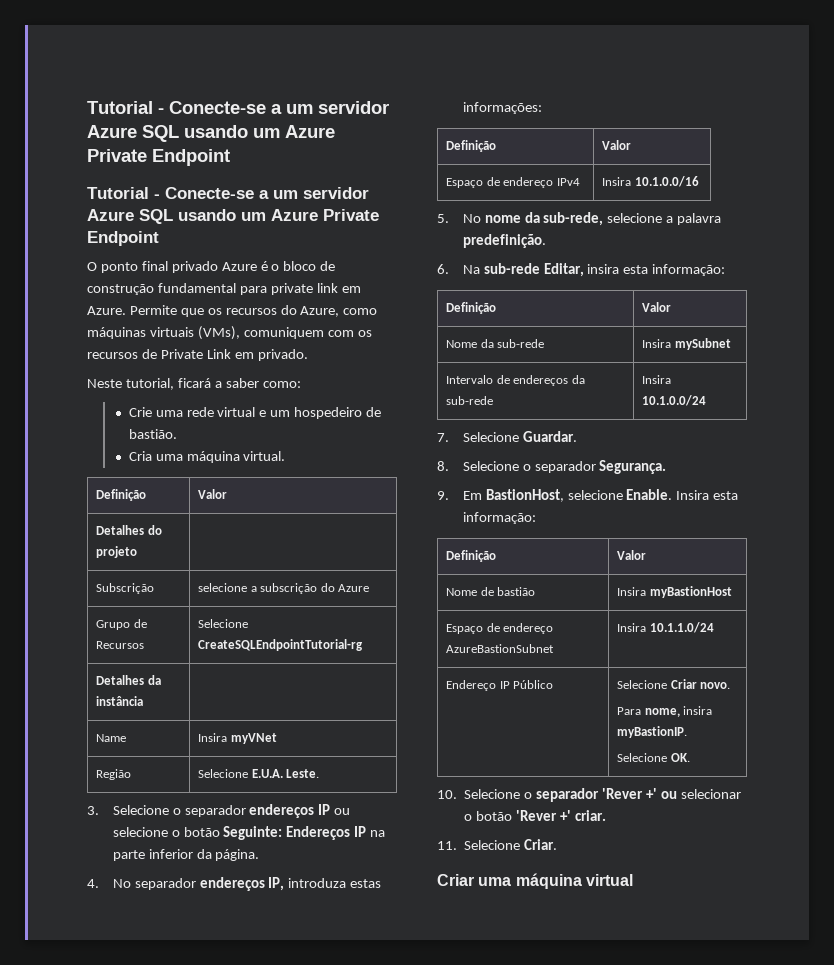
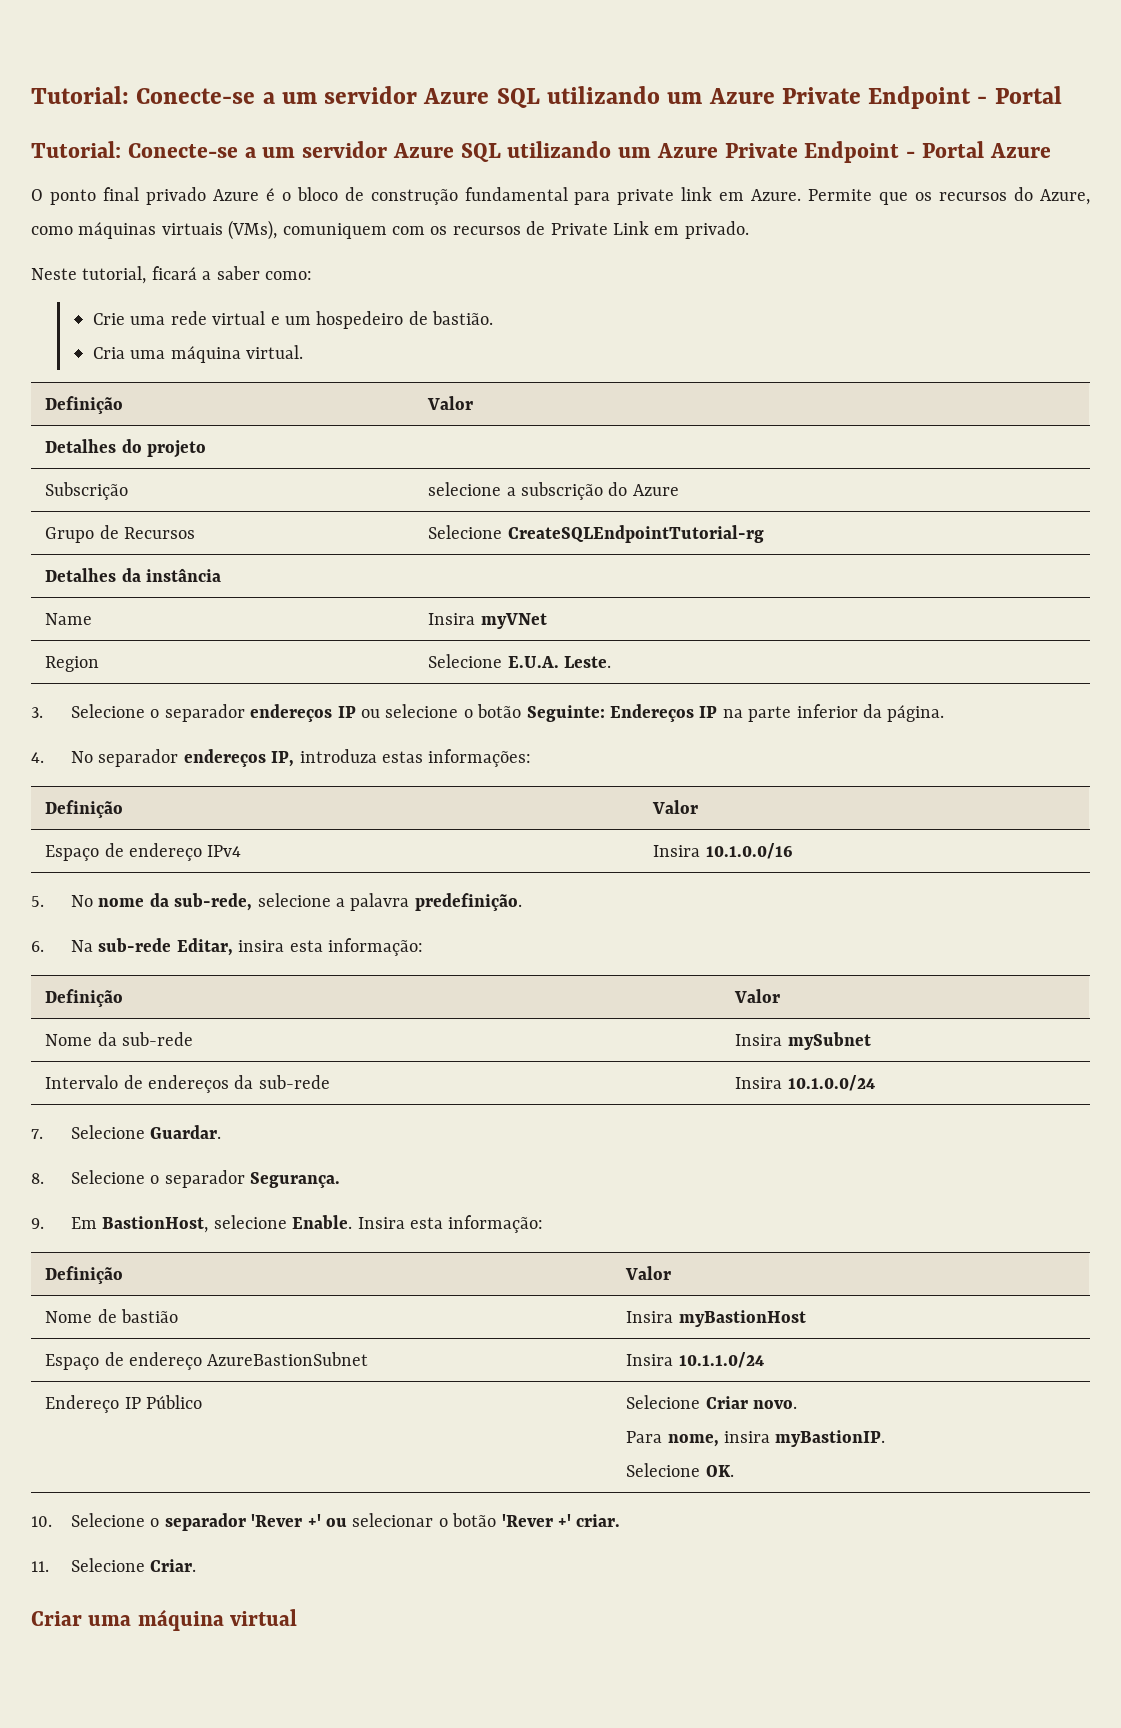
[87,101,389,114] [87,125,335,142] [87,149,230,166] [87,187,369,199] [87,209,379,224] [87,231,159,246] Tutorial - Conecte-se a um servidor Azure SQL usando um Azure Private Endpoint // Tutorial - Conecte-se a um servidor Azure SQL usando um Azure Private Endpoint -> [31,86,1062,109] [31,141,1051,163] Tutorial: Conecte-se a um servidor Azure SQL utilizando um Azure Private Endpoint - Portal // Tutorial: Conecte-se a um servidor Azure SQL utilizando um Azure Private Endpoint - Portal Azure
[96,769,132,780] Região -> [45,656,100,672] Region

